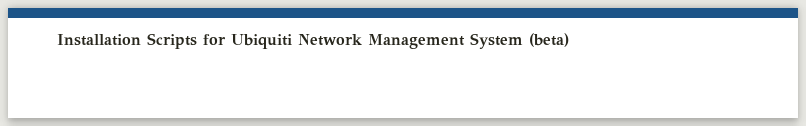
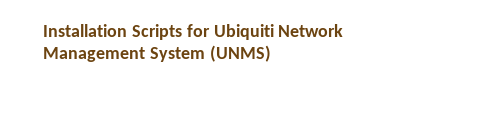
[529,33,569,47] (beta) -> [209,45,271,62] (UNMS)

